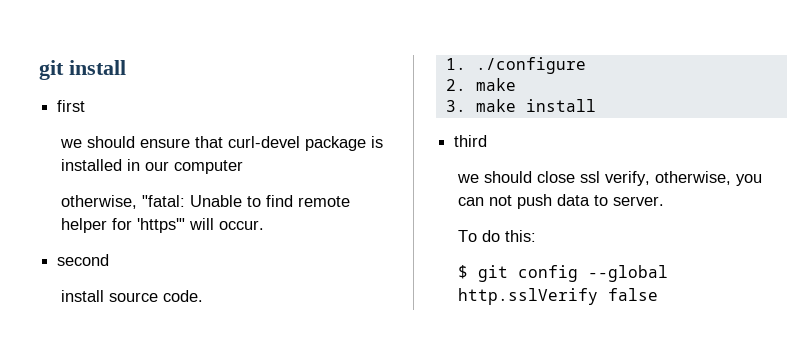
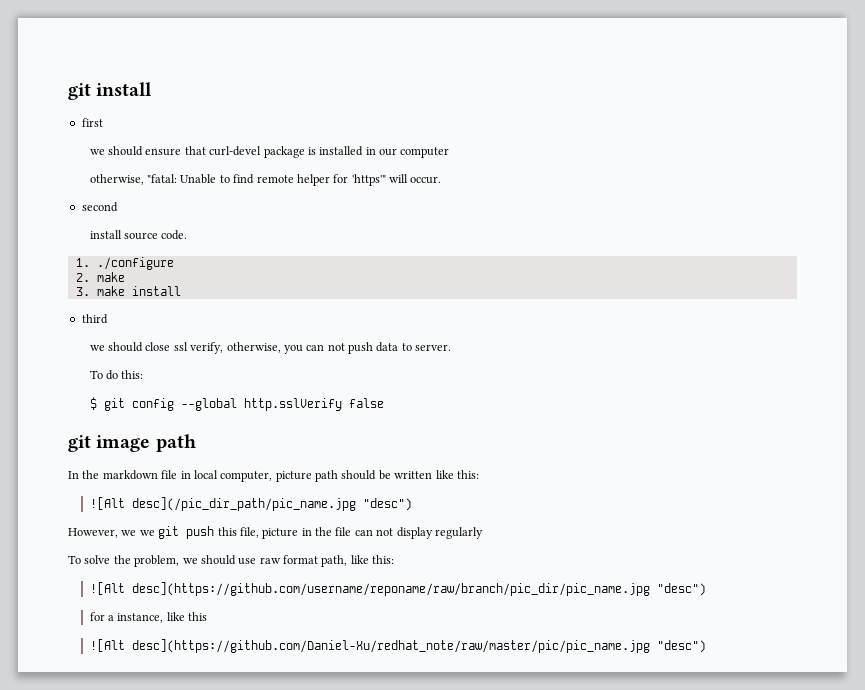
(658, 294) none -> [68,434,196,452] [68,470,479,482] [89,497,412,511] [68,526,483,539] [68,555,395,567] [89,582,706,596] [89,612,208,623] [89,639,706,653] // git image path // In the markdown file in local computer, picture path should be written like this: // ![Alt desc](/pic_dir_path/pic_name.jpg "desc") // However, we we git push this file, picture in the file can not display regularly // To solve the problem, we should use raw format path, like this: // ![Alt desc](https://github.com/username/reponame/raw/branch/pic_dir/pic_name.jpg "desc") // for a instance, like this // ![Alt desc](https://github.com/Daniel-Xu/redhat_note/raw/master/pic/pic_name.jpg "desc")

